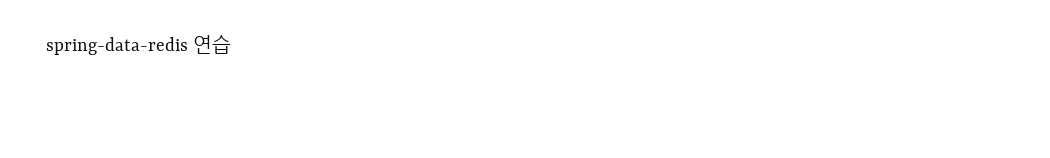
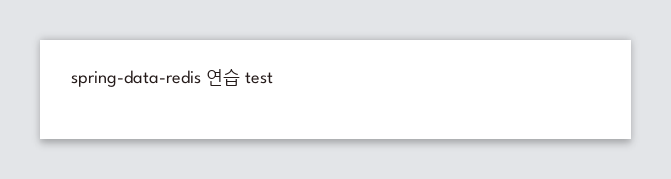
(232, 44) none -> [244,72,273,84] test

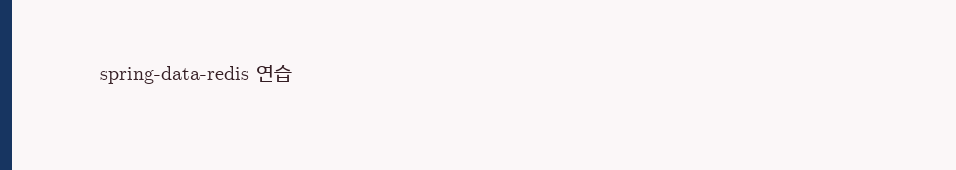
[244,72,273,84] test -> (292, 73) none

